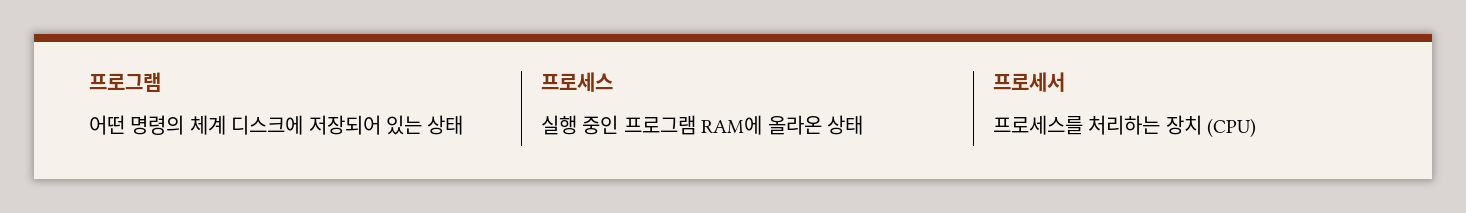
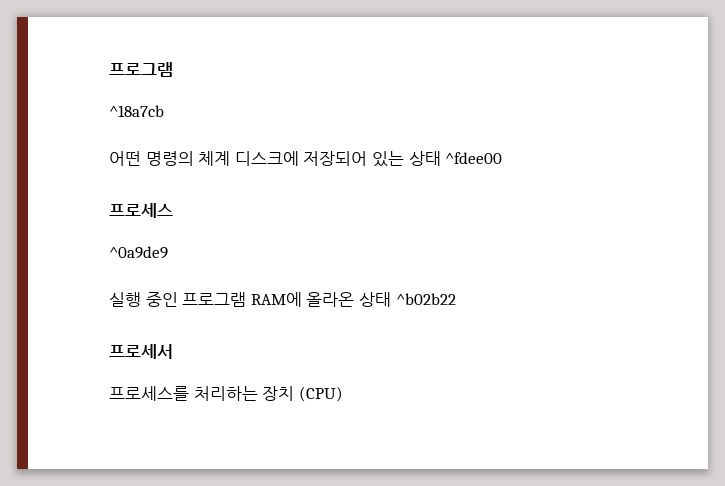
[89,72,161,92] 프로그램 -> [109,62,173,77] [109,105,164,117] 프로그램 // ^18a7cb
(464, 125) none -> [445,152,503,164] ^fdee00
(613, 82) none -> [109,246,168,259] // ^0a9de9
(863, 125) none -> [395,293,456,305] ^b02b22

